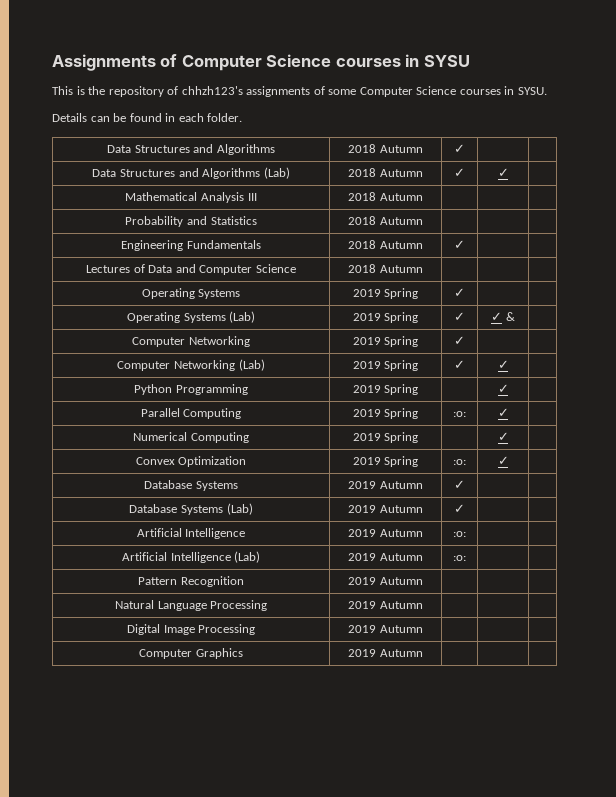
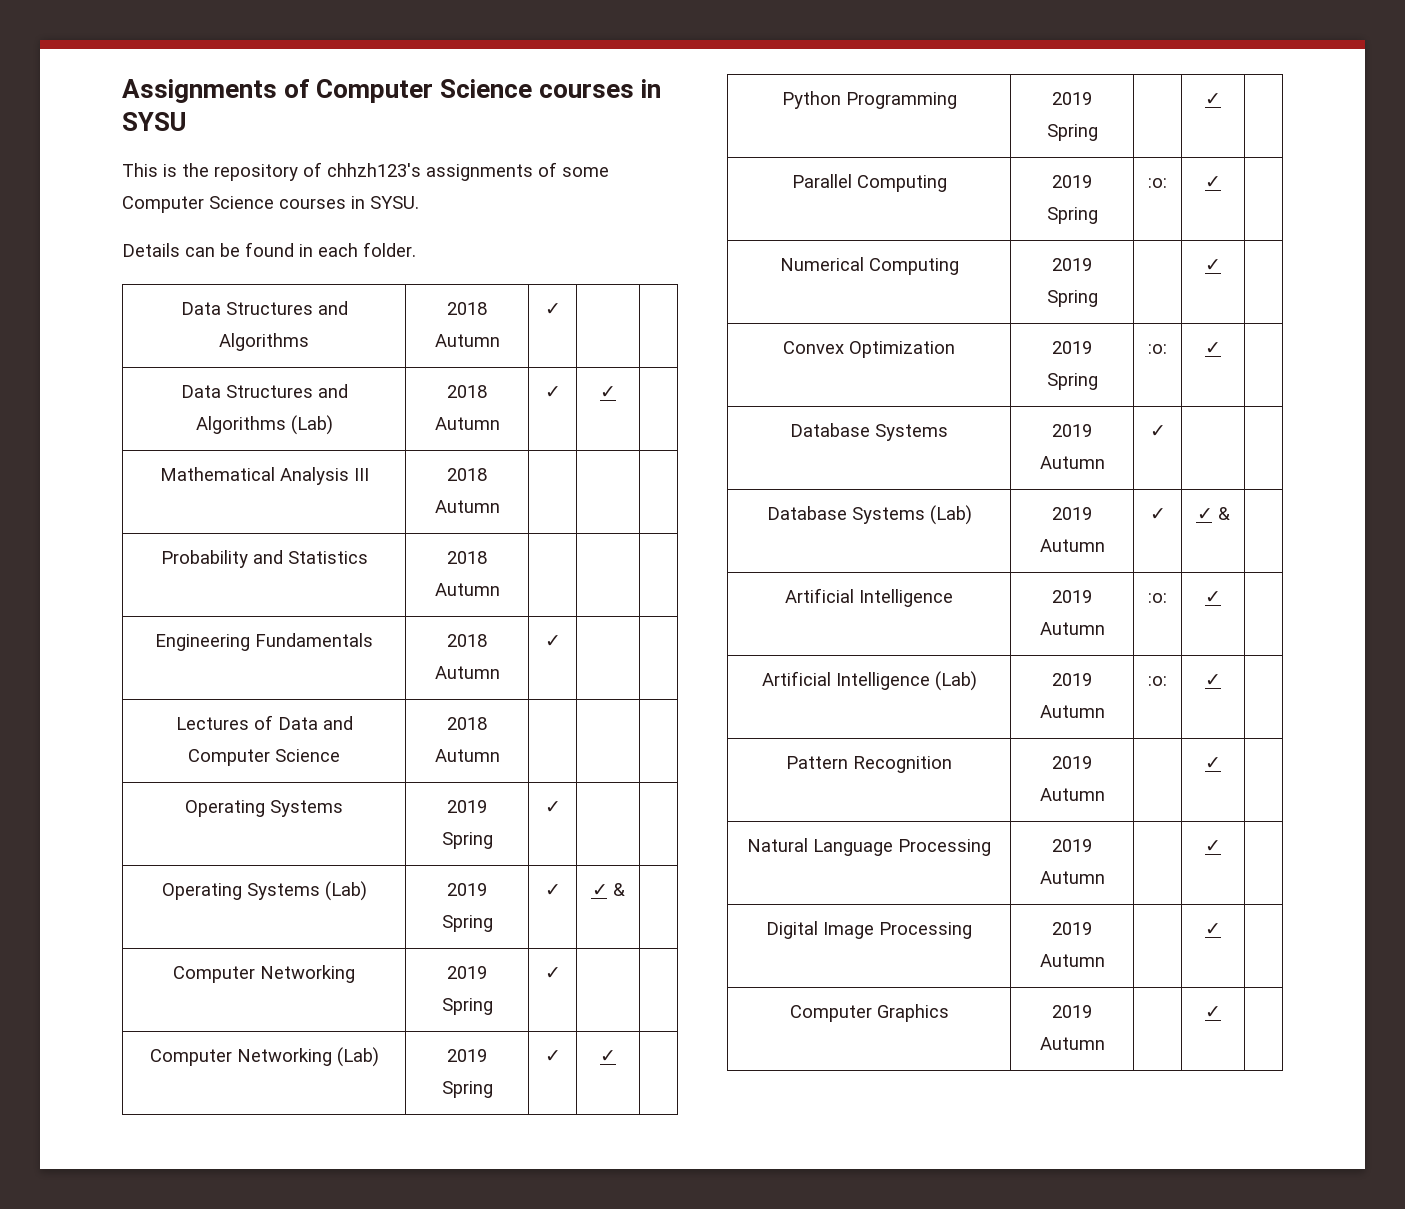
(465, 508) none -> [1196,507,1230,520] ✓ &
(466, 534) none -> [1205,591,1221,603] ✓
(466, 558) none -> [1205,674,1221,686] ✓
(423, 581) none -> [1205,757,1221,769] ✓
(423, 605) none -> [1205,840,1221,852] ✓
(423, 629) none -> [1205,923,1221,935] ✓
(423, 653) none -> [1205,1006,1221,1018] ✓

